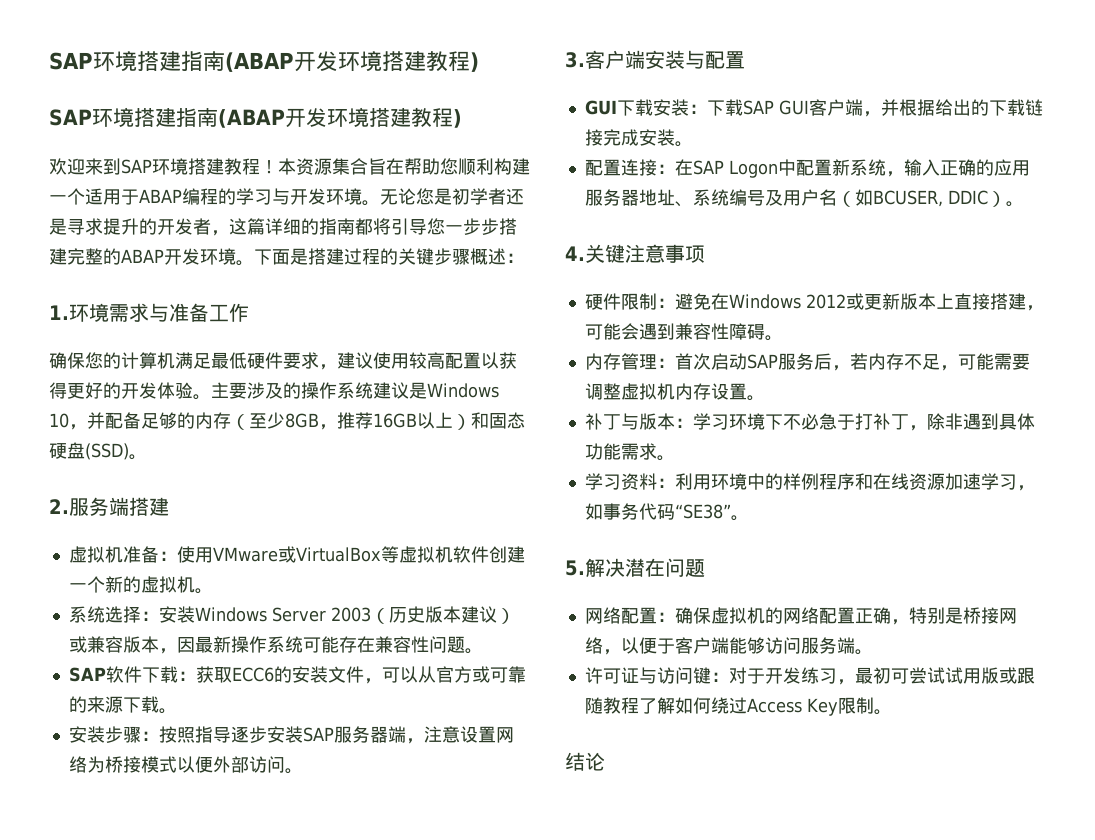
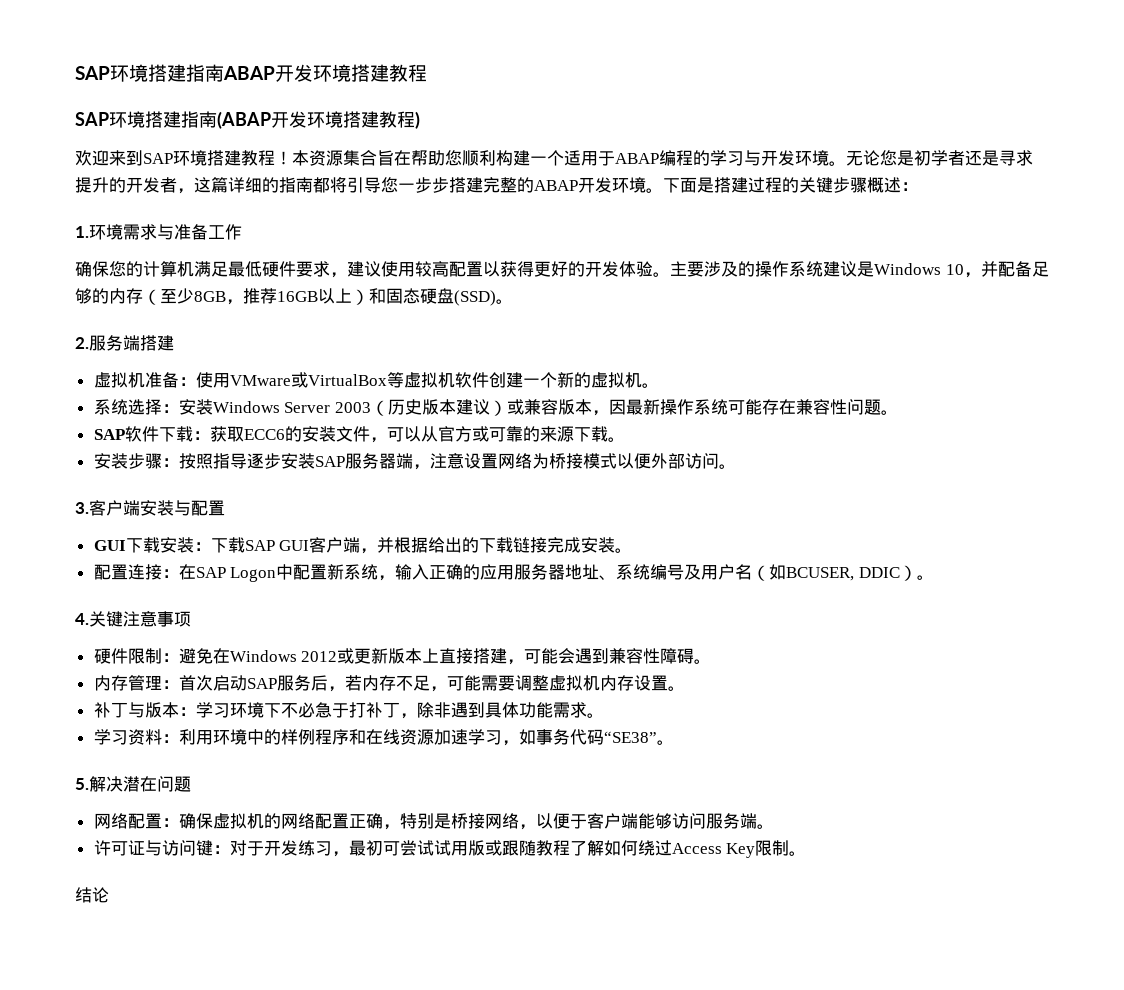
[49,51,479,72] SAP环境搭建指南(ABAP开发环境搭建教程) -> [75,64,427,82] SAP环境搭建指南ABAP开发环境搭建教程

